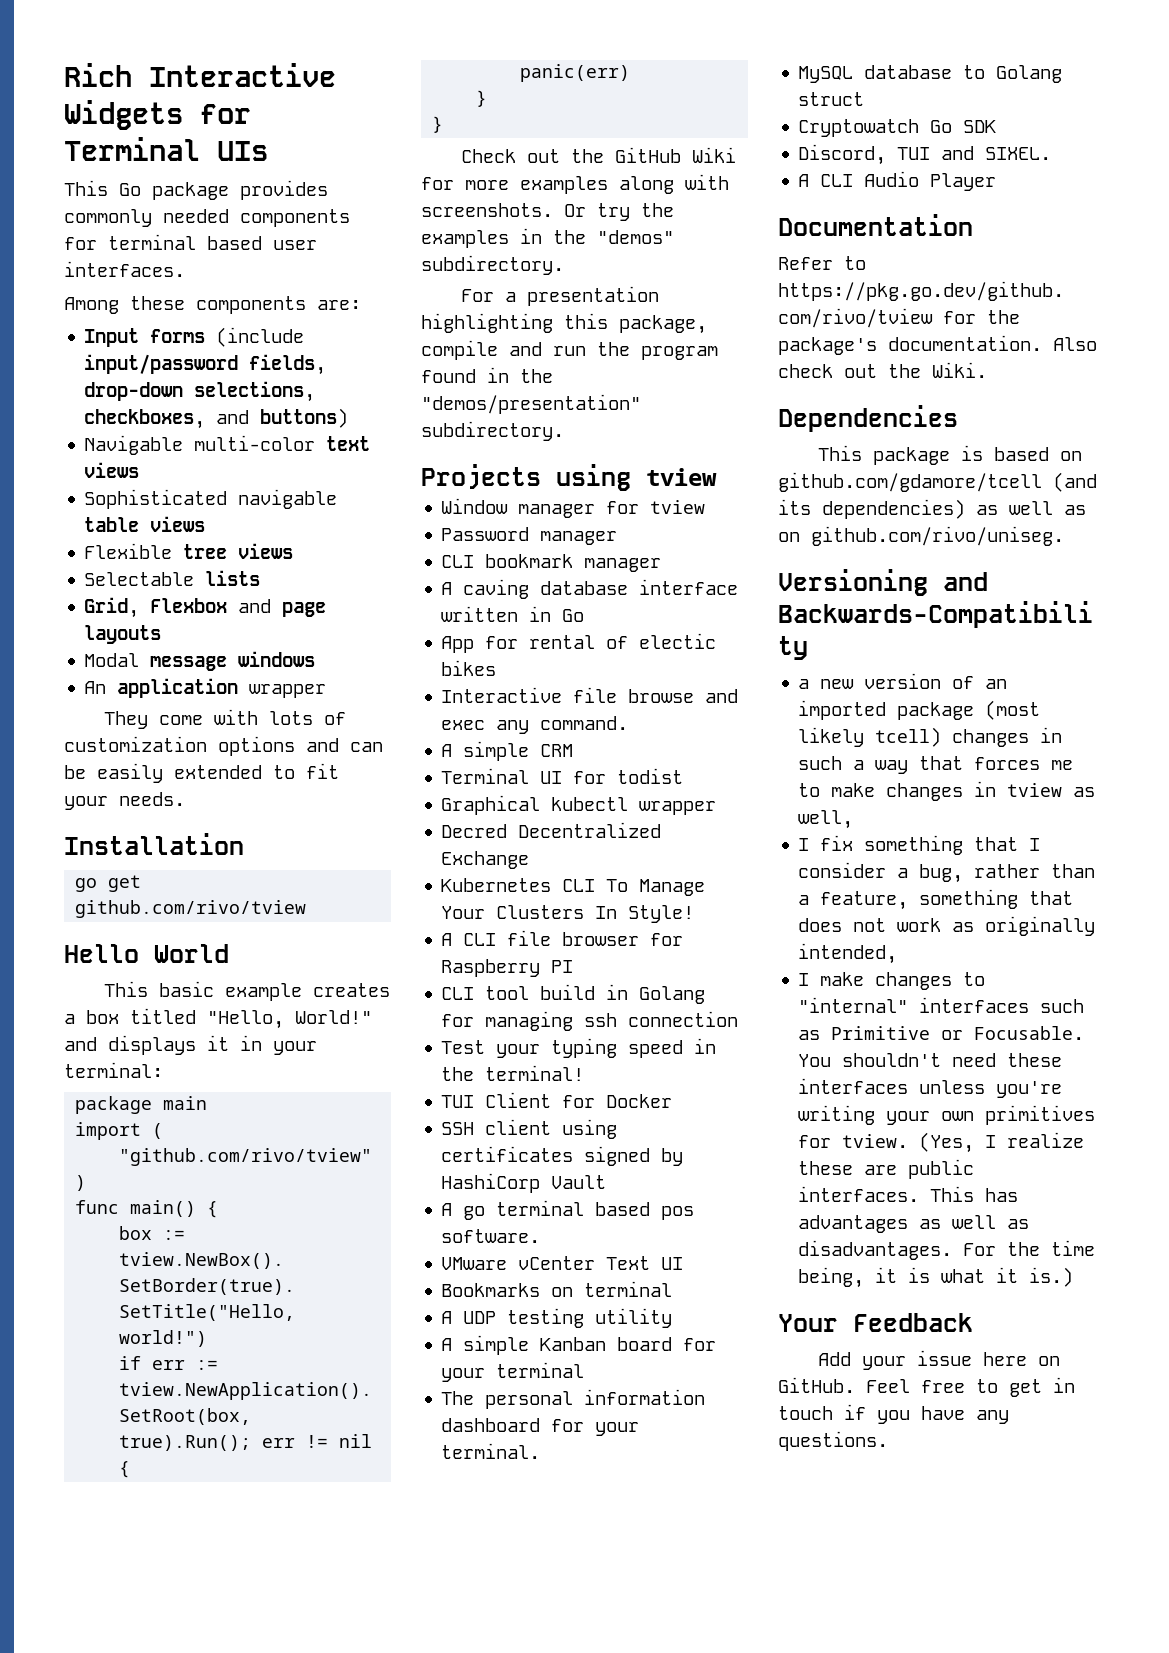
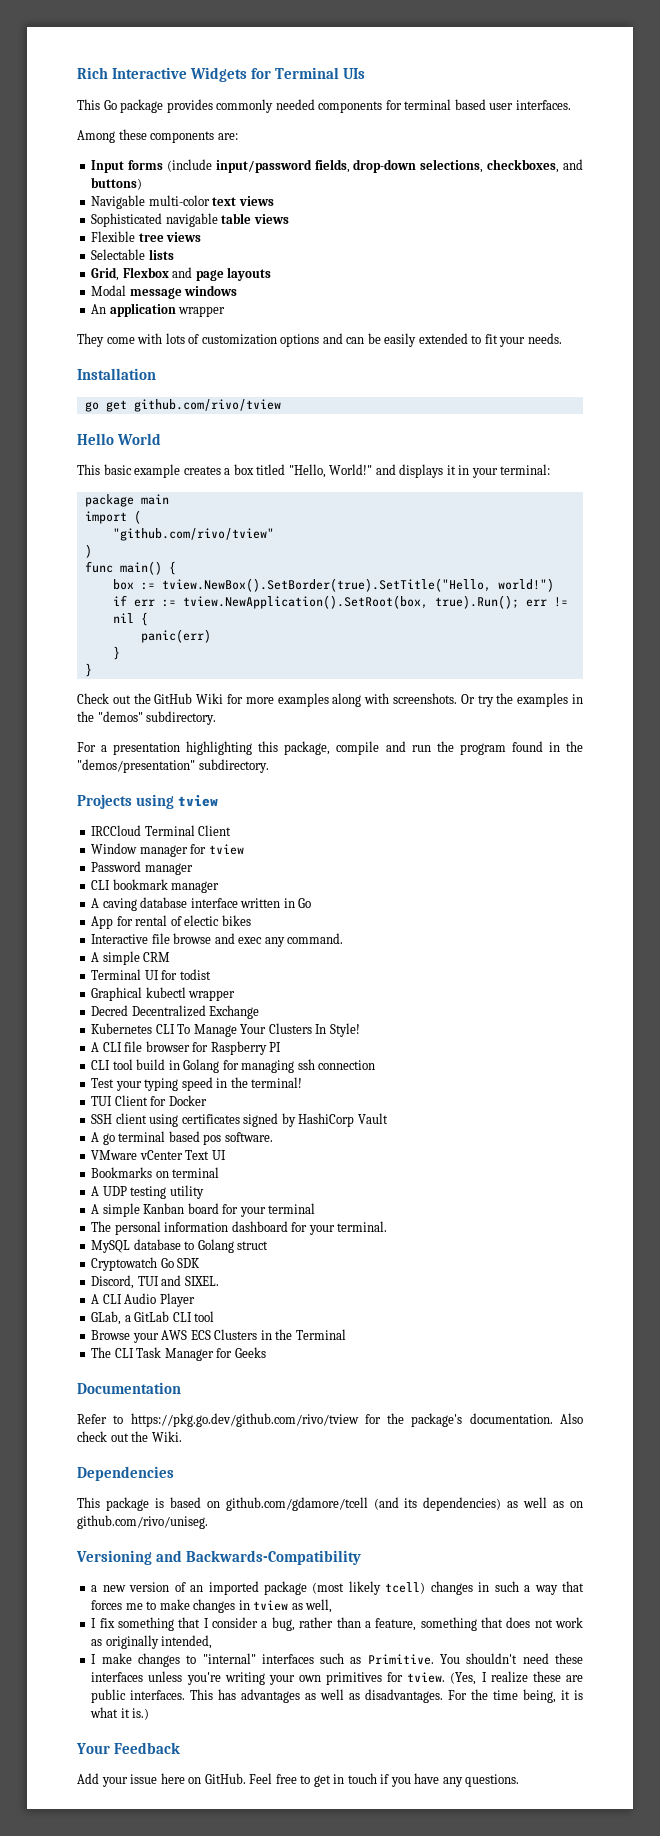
(717, 477) none -> [91,825,232,836] // IRCCloud Terminal Client
(997, 182) none -> [91,1311,215,1325] [91,1329,346,1343] [91,1347,266,1361] // GLab, a GitLab CLI tool // Browse your AWS ECS Clusters in the Terminal // The CLI Task Manager for Geeks
[831,1026,1085,1040] Primitive or Focusable. -> [367,1654,434,1665] Primitive.

